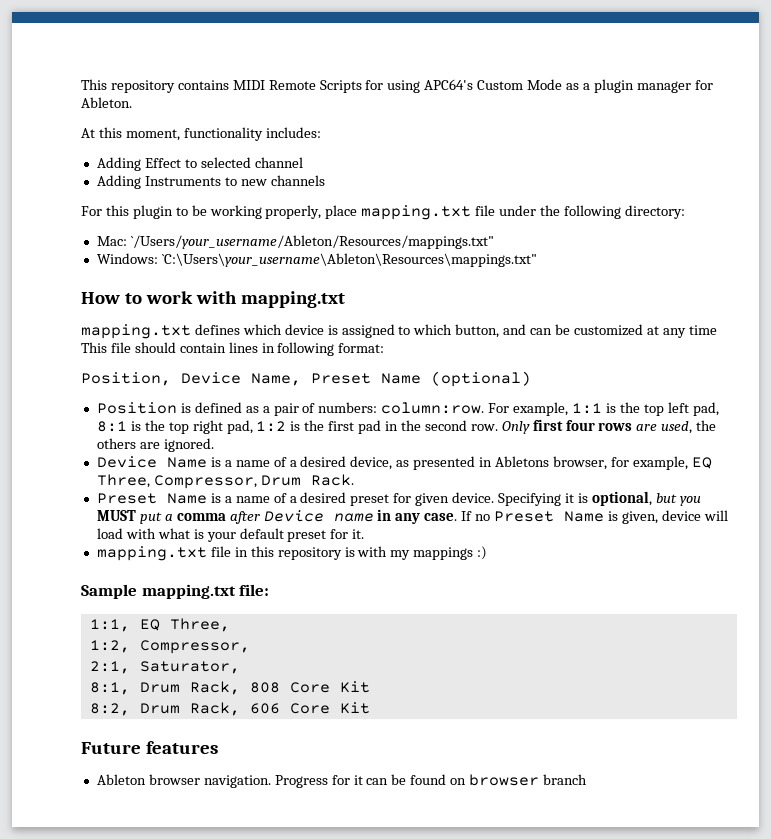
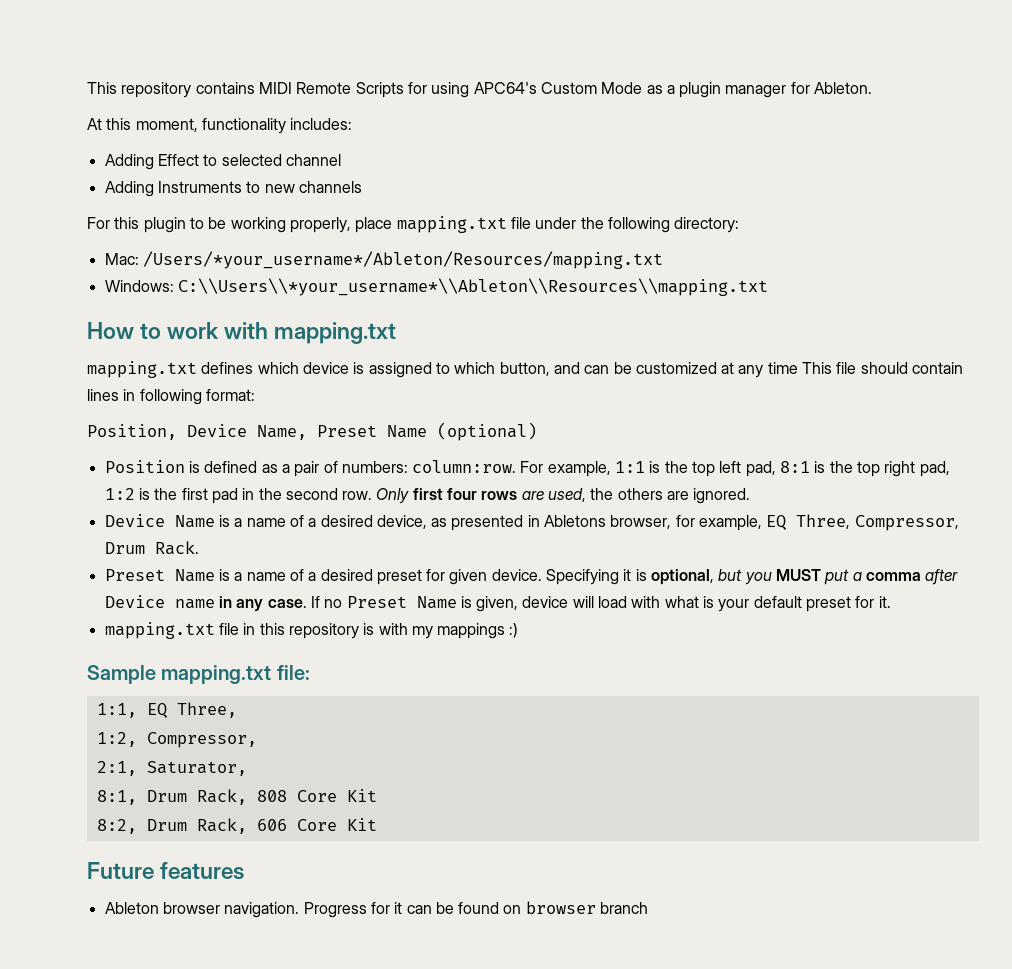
[130,235,494,249] `/Users/your_username/Ableton/Resources/mappings.txt" -> [142,251,663,269] /Users/*your_username*/Ableton/Resources/mapping.txt
[161,253,537,267] `C:\Users\your_username\Ableton\Resources\mappings.txt" -> [177,278,768,296] C:\\Users\\*your_username*\\Ableton\\Resources\\mapping.txt

